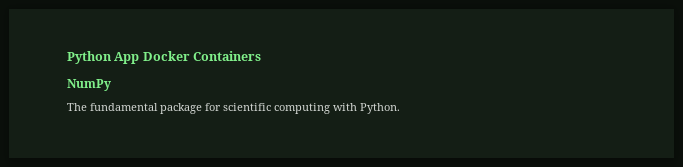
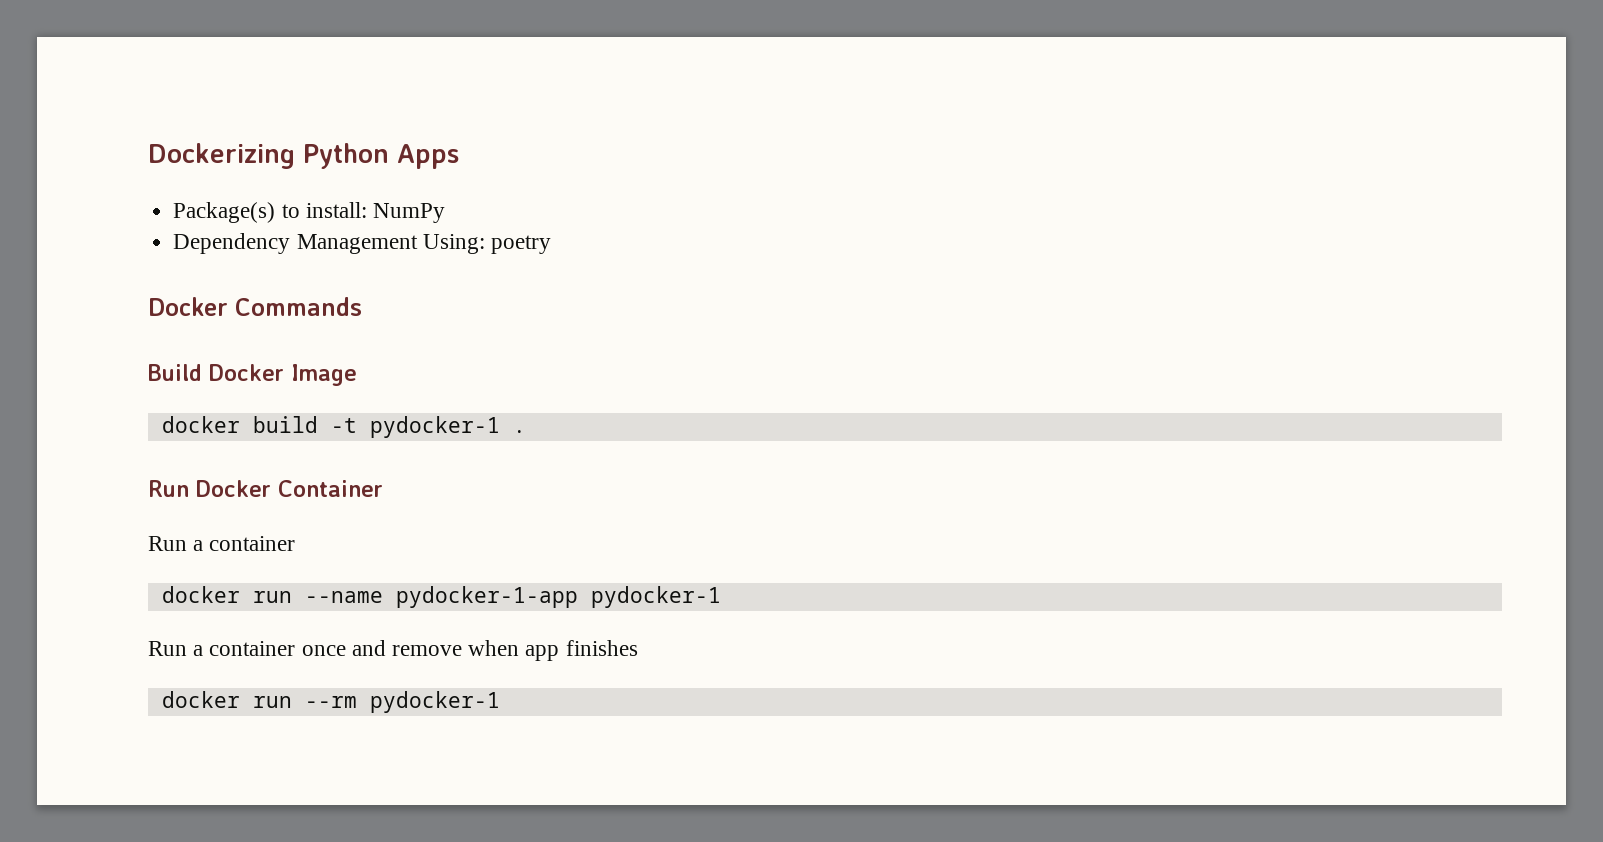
[67,51,262,64] [67,79,111,91] [67,103,400,114] Python App Docker Containers // NumPy // The fundamental package for scientific computing with Python. -> [148,143,459,169] [173,202,445,223] [173,233,551,254] [148,297,362,316] [148,364,357,386] [161,416,526,438] [148,480,383,497] [148,536,296,551] [161,586,721,608] [148,640,638,661] [161,691,500,713] Dockerizing Python Apps // Package(s) to install: NumPy // Dependency Management Using: poetry // Docker Commands // Build Docker Image // docker build -t pydocker-1 . // Run Docker Container // Run a container // docker run --name pydocker-1-app pydocker-1 // Run a container once and remove when app finishes // docker run --rm pydocker-1

